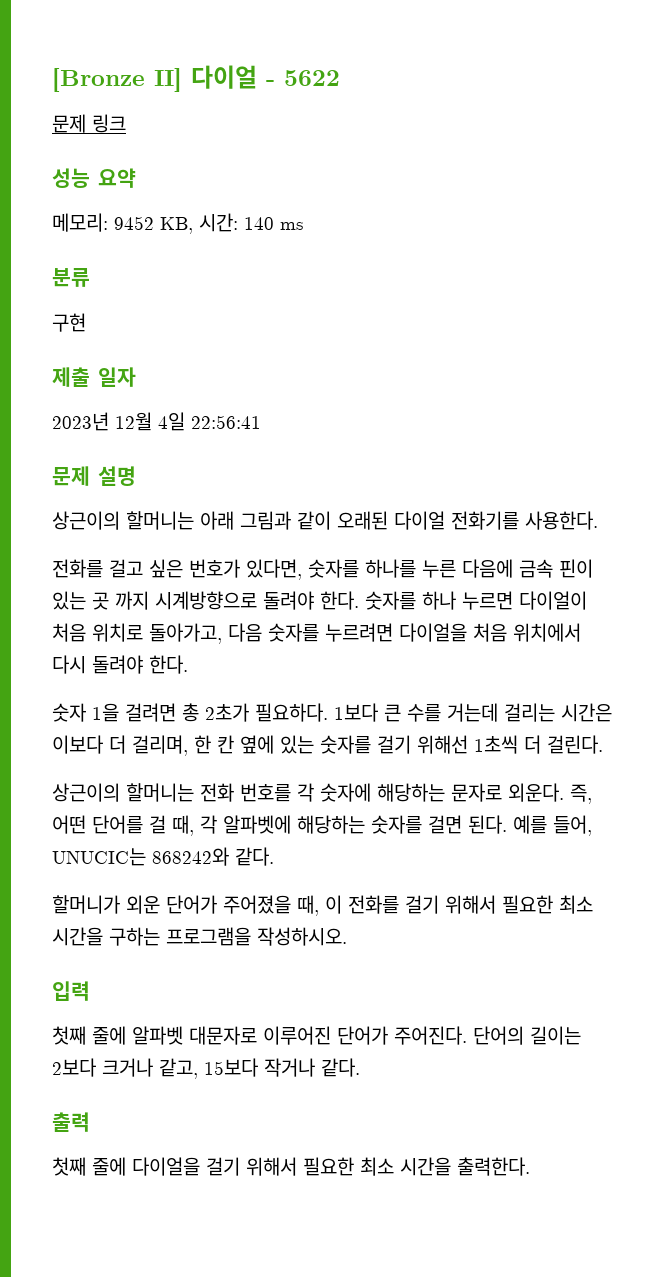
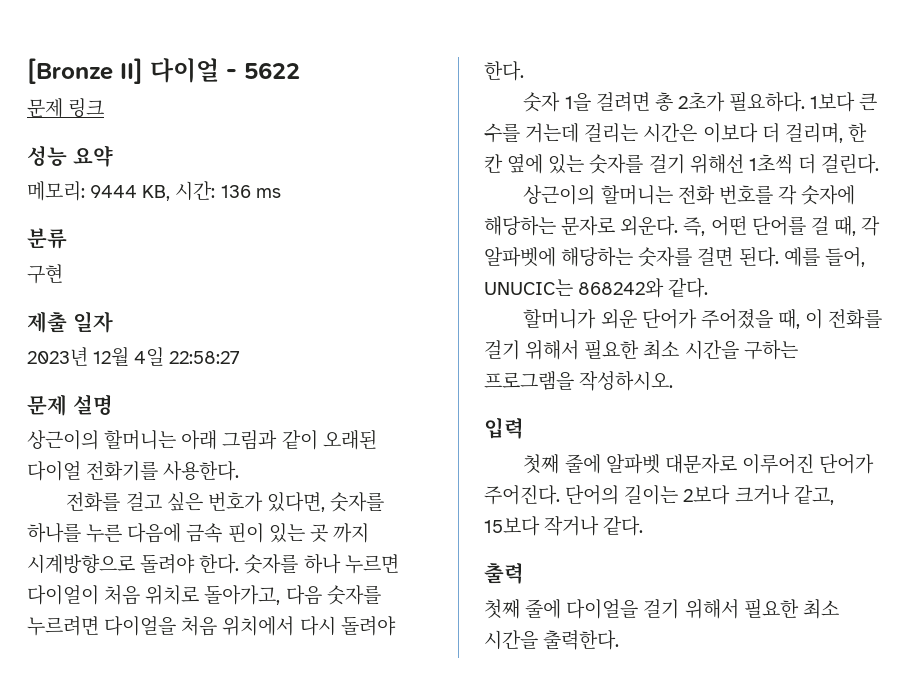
[114,216,154,230] 9452 -> [90,185,138,198] 9444
[244,217,274,230] 140 -> [220,185,251,198] 136
[191,415,261,429] 22:56:41 -> [169,351,241,364] 22:58:27

